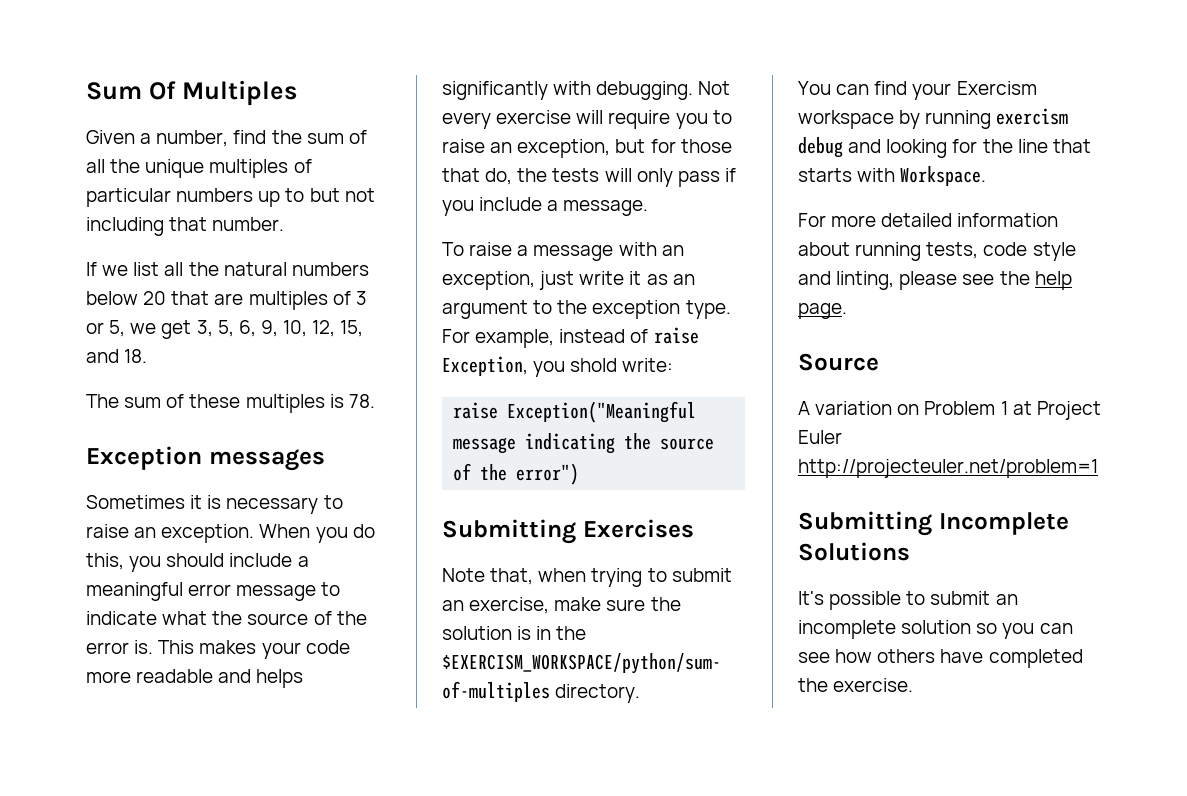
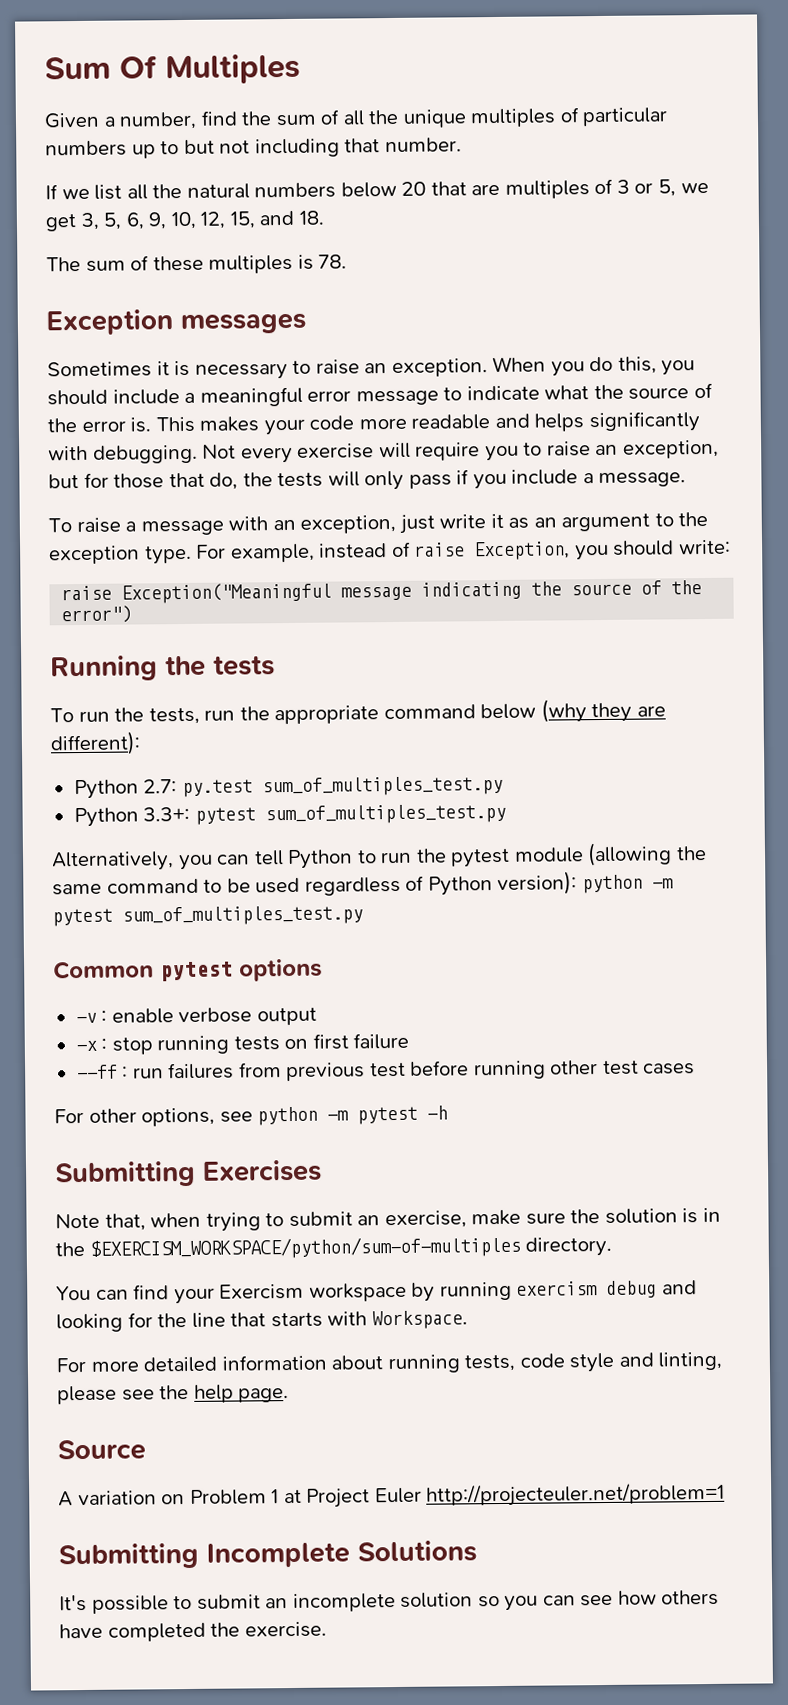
[570,358,618,372] shold -> [613,540,675,556] should
(580, 474) none -> [50,655,275,682] [50,699,666,725] [50,731,141,756] [73,775,503,800] [73,803,506,828] [51,842,707,872] [52,871,674,896] [52,905,363,927] [53,958,323,982] [75,1007,317,1026] [75,1032,410,1055] [76,1060,696,1082] [54,1105,449,1127] // Running the tests // To run the tests, run the appropriate command below (why they are different): // Python 2.7: py.test sum_of_multiples_test.py // Python 3.3+: pytest sum_of_multiples_test.py // Alternatively, you can tell Python to run the pytest module (allowing the same command to be used regardless of Python version): python -m pytest sum_of_multiples_test.py // Common pytest options // -v : enable verbose output // -x : stop running tests on first failure // --ff : run failures from previous test before running other test cases // For other options, see python -m pytest -h

